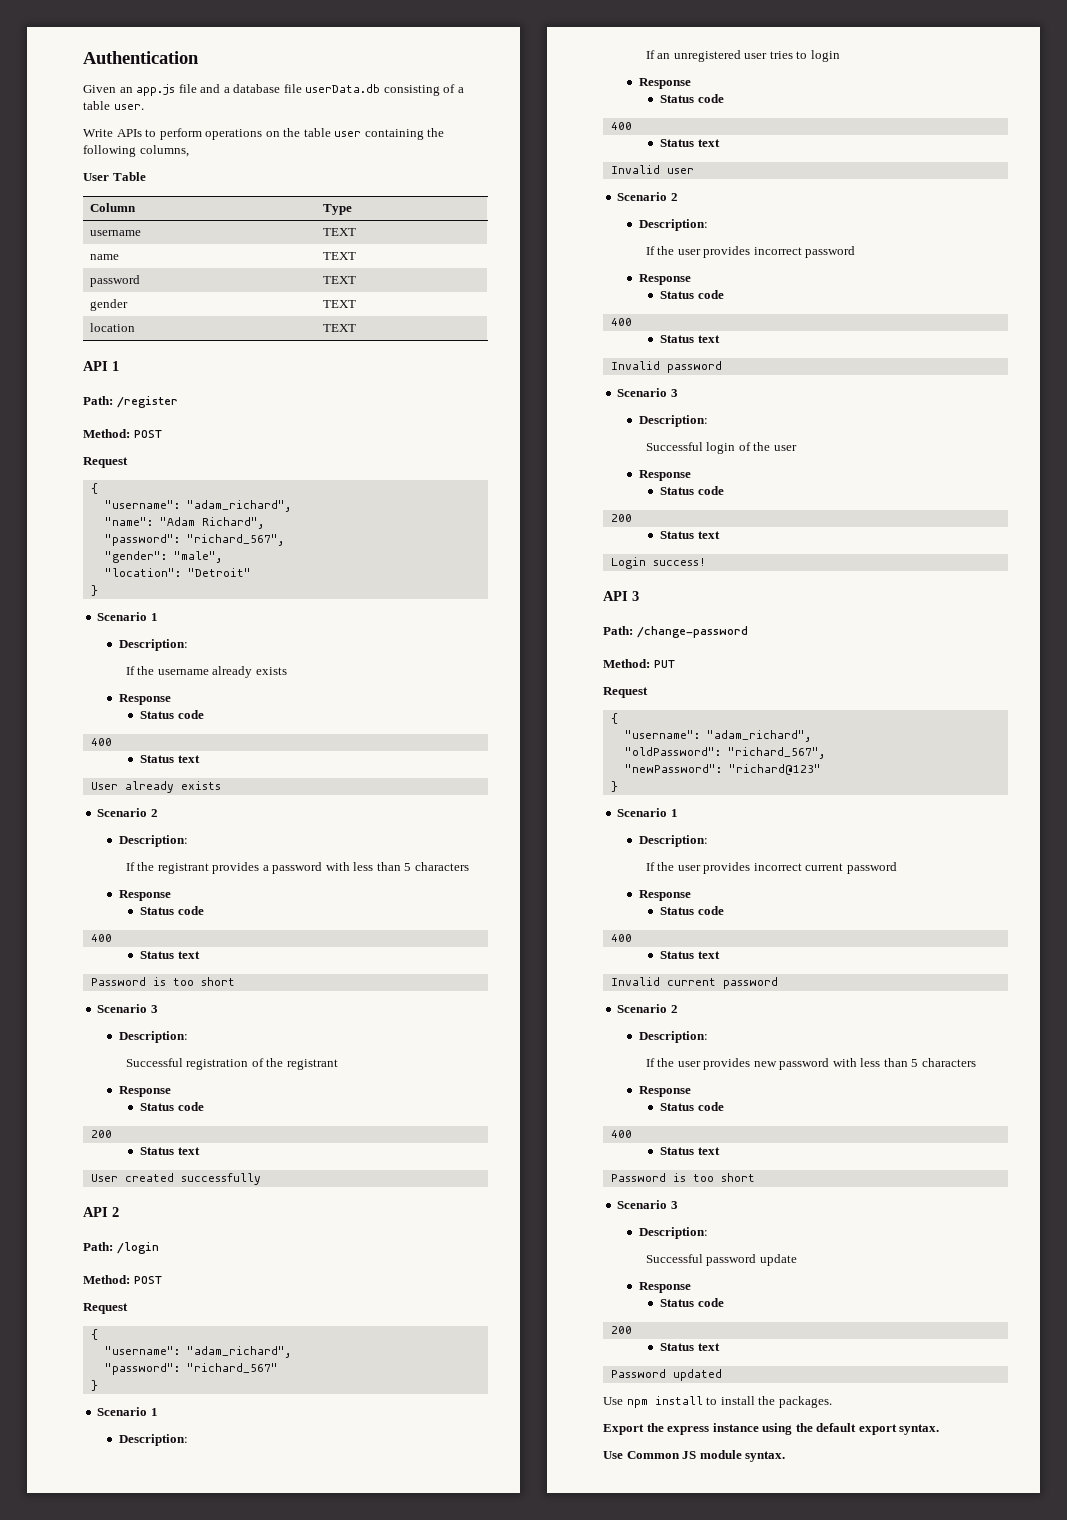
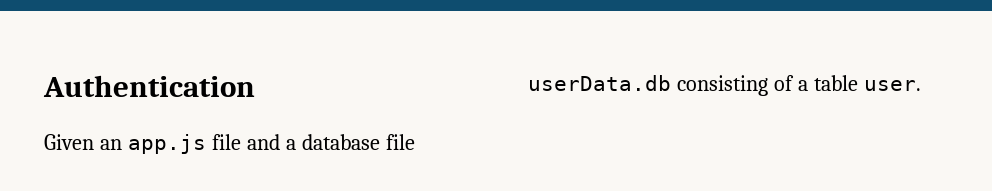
[83,128,445,140] [83,145,189,157] [83,172,146,181] [90,203,137,212] [323,204,353,215] [90,230,142,236] [323,228,357,236] [90,254,120,260] [323,252,357,260] [90,275,141,287] [323,276,357,284] [90,299,129,311] [323,300,357,308] [90,323,136,332] [323,324,357,332] [83,361,119,371] [83,396,178,408] [83,429,162,438] [83,457,128,468] [90,483,98,494] [104,500,291,512] [104,517,264,529] [104,534,284,546] [104,551,222,563] [104,568,251,577] [90,585,98,596] [97,612,158,621] [118,639,188,651] [125,666,287,678] [118,694,171,705] [140,710,204,719] [90,738,112,746] [140,755,200,763] [90,781,221,793] [97,808,158,817] [118,835,188,847] [125,862,469,874] [118,890,171,901] [140,906,204,915] [90,934,112,942] [140,951,200,959] [90,977,235,986] [97,1004,158,1013] [118,1031,188,1043] [125,1058,338,1070] [118,1086,171,1097] [140,1102,204,1111] [90,1130,112,1138] [140,1147,200,1155] [90,1173,261,1185] [83,1207,119,1217] [83,1242,159,1254] [83,1275,162,1284] [83,1303,128,1314] [90,1329,98,1340] [104,1346,291,1358] [104,1363,278,1375] [90,1380,98,1391] [97,1407,158,1416] [118,1434,188,1446] [645,50,840,62] [638,78,691,89] [660,94,724,103] [610,122,632,130] [660,139,720,147] [610,165,694,174] [617,192,678,201] [638,219,708,231] [645,246,856,258] [638,274,691,285] [660,290,724,299] [610,318,632,326] [660,335,720,343] [610,361,722,373] [617,388,678,397] [638,415,708,427] [645,442,797,454] [638,470,691,481] [660,486,724,495] [610,514,632,522] [660,531,720,539] [610,557,706,569] [603,591,639,601] [603,626,748,638] [603,659,675,668] [603,687,648,698] [610,713,618,724] [624,730,811,742] [624,747,825,759] [624,764,821,775] [610,781,618,792] [617,808,678,817] [638,835,708,847] [645,862,897,874] [638,890,691,901] [660,906,724,915] [610,934,632,942] [660,951,720,959] [610,977,778,989] [617,1004,678,1013] [638,1031,708,1043] [645,1058,976,1070] [638,1086,691,1097] [660,1102,724,1111] [610,1130,632,1138] [660,1147,720,1155] [610,1173,755,1182] [617,1200,678,1209] [638,1227,708,1239] [645,1254,797,1266] [638,1282,691,1293] [660,1298,724,1307] [610,1326,632,1334] [660,1343,720,1351] [610,1369,722,1381] [603,1396,832,1408] [603,1423,940,1435] [603,1450,786,1462] // Write APIs to perform operations on the table user containing the following columns, // User Table // Column | Type // username | TEXT // name | TEXT // password | TEXT // gender | TEXT // location | TEXT // API 1 // Path: /register // Method: POST // Request // { // "username": "adam_richard", // "name": "Adam Richard", // "password": "richard_567", // "gender": "male", // "location": "Detroit" // } // Scenario 1 // Description: // If the username already exists // Response // Status code // 400 // Status text // User already exists // Scenario 2 // Description: // If the registrant provides a password with less than 5 characters // Response // Status code // 400 // Status text // Password is too short // Scenario 3 // Description: // Successful registration of the registrant // Response // Status code // 200 // Status text // User created successfully // API 2 // Path: /login // Method: POST // Request // { // "username": "adam_richard", // "password": "richard_567" // } // Scenario 1 // Description: // If an unregistered user tries to login // Response // Status code // 400 // Status text // Invalid user // Scenario 2 // Description: // If the user provides incorrect password // Response // Status code // 400 // Status text // Invalid password // Scenario 3 // Description: // Successful login of the user // Response // Status code // 200 // Status text // Login success! // API 3 // Path: /change-password // Method: PUT // Request // { // "username": "adam_richard", // "oldPassword": "richard_567", // "newPassword": "richard@123" // } // Scenario 1 // Description: // If the user provides incorrect current password // Response // Status code // 400 // Status text // Invalid current password // Scenario 2 // Description: // If the user provides new password with less than 5 characters // Response // Status code // 400 // Status text // Password is too short // Scenario 3 // Description: // Successful password update // Response // Status code // 200 // Status text // Password updated // Use npm install to install the packages. // Export the express instance using the default export syntax. // Use Common JS module syntax. -> (921, 85) none

